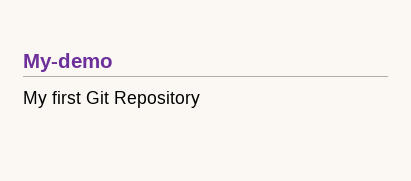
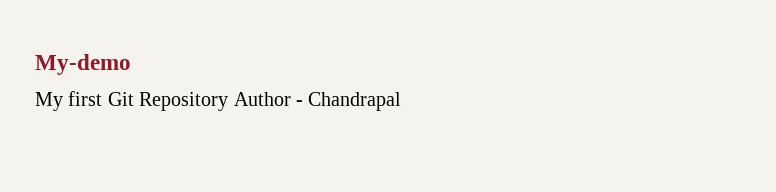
(200, 99) none -> [233,92,402,111] Author - Chandrapal

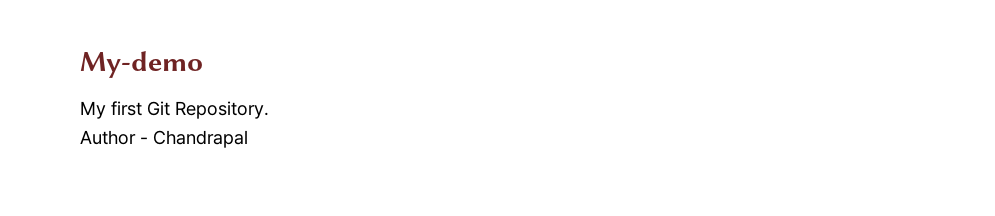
[139,92,229,111] Repository -> [175,101,269,119] Repository. //

